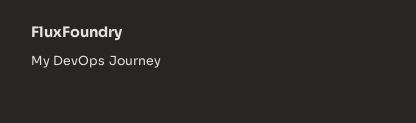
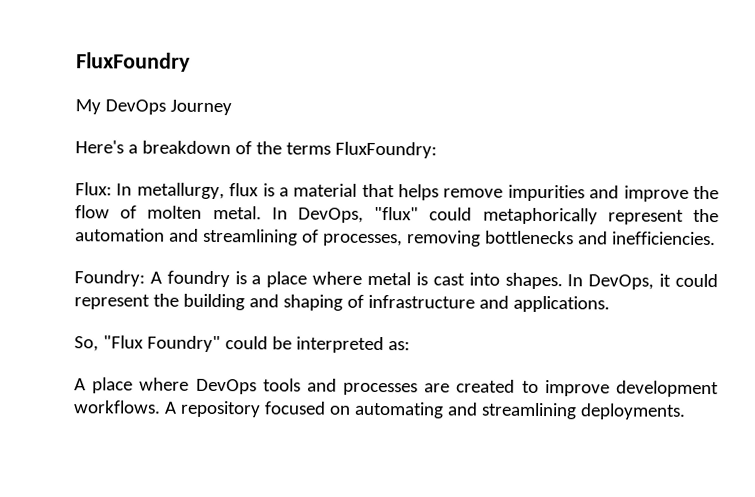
(161, 61) none -> [75,140,437,159] [75,182,719,202] [75,205,719,225] [75,228,716,247] [74,270,719,290] [74,293,610,313] [74,335,410,354] [74,377,719,398] [73,400,686,420] // Here's a breakdown of the terms FluxFoundry: // Flux: In metallurgy, flux is a material that helps remove impurities and improve the flow of molten metal. In DevOps, "flux" could metaphorically represent the automation and streamlining of processes, removing bottlenecks and inefficiencies. // Foundry: A foundry is a place where metal is cast into shapes. In DevOps, it could represent the building and shaping of infrastructure and applications. // So, "Flux Foundry" could be interpreted as: // A place where DevOps tools and processes are created to improve development workflows. A repository focused on automating and streamlining deployments.

